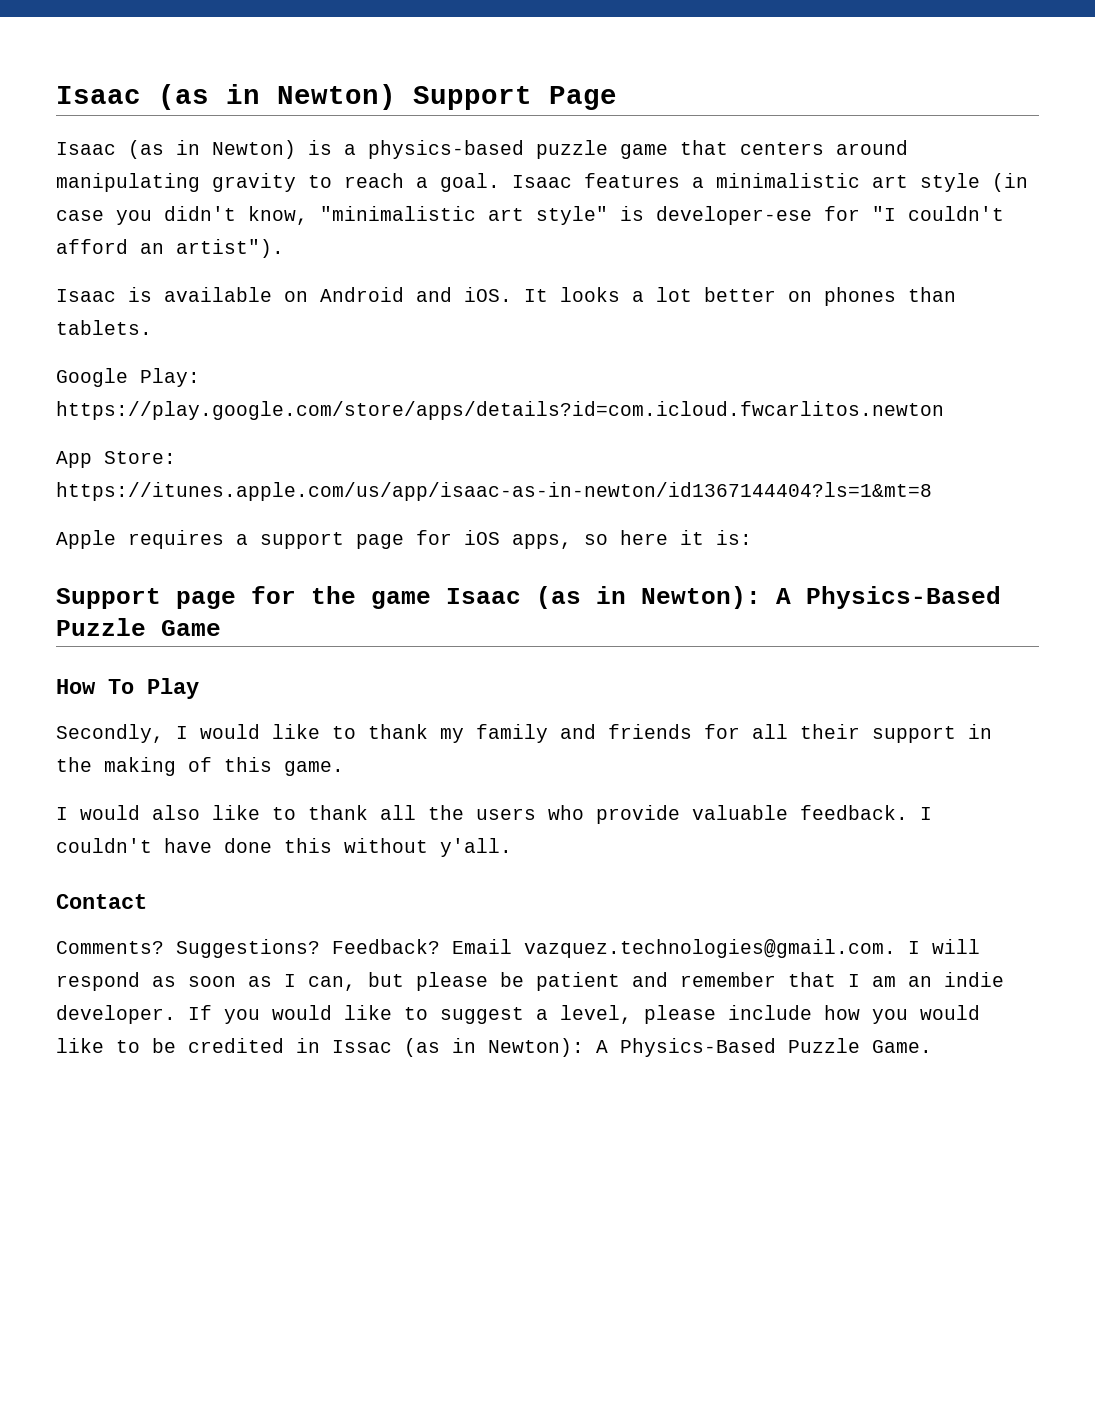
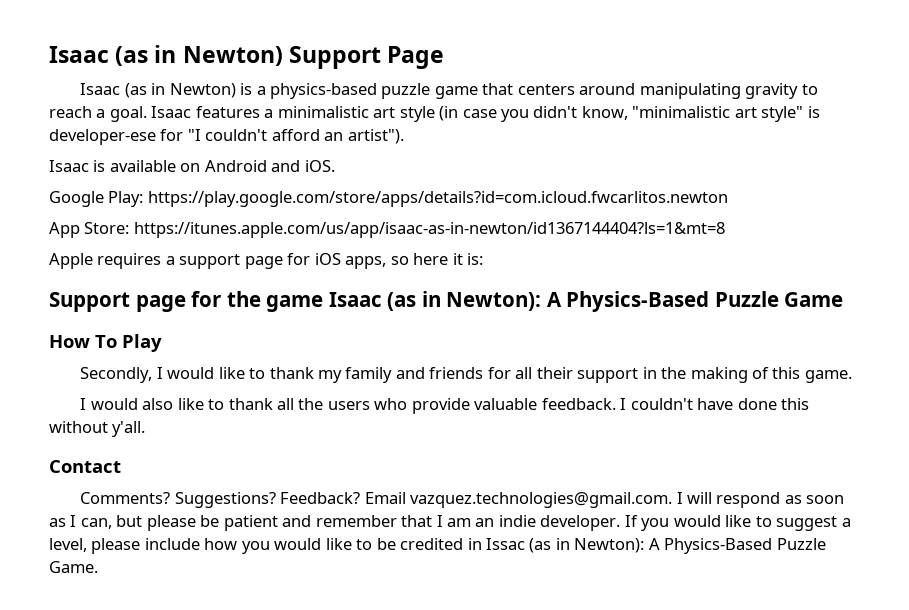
[524,287,956,306] [56,320,152,335] It looks a lot better on phones than tablets. -> (335, 166) none

